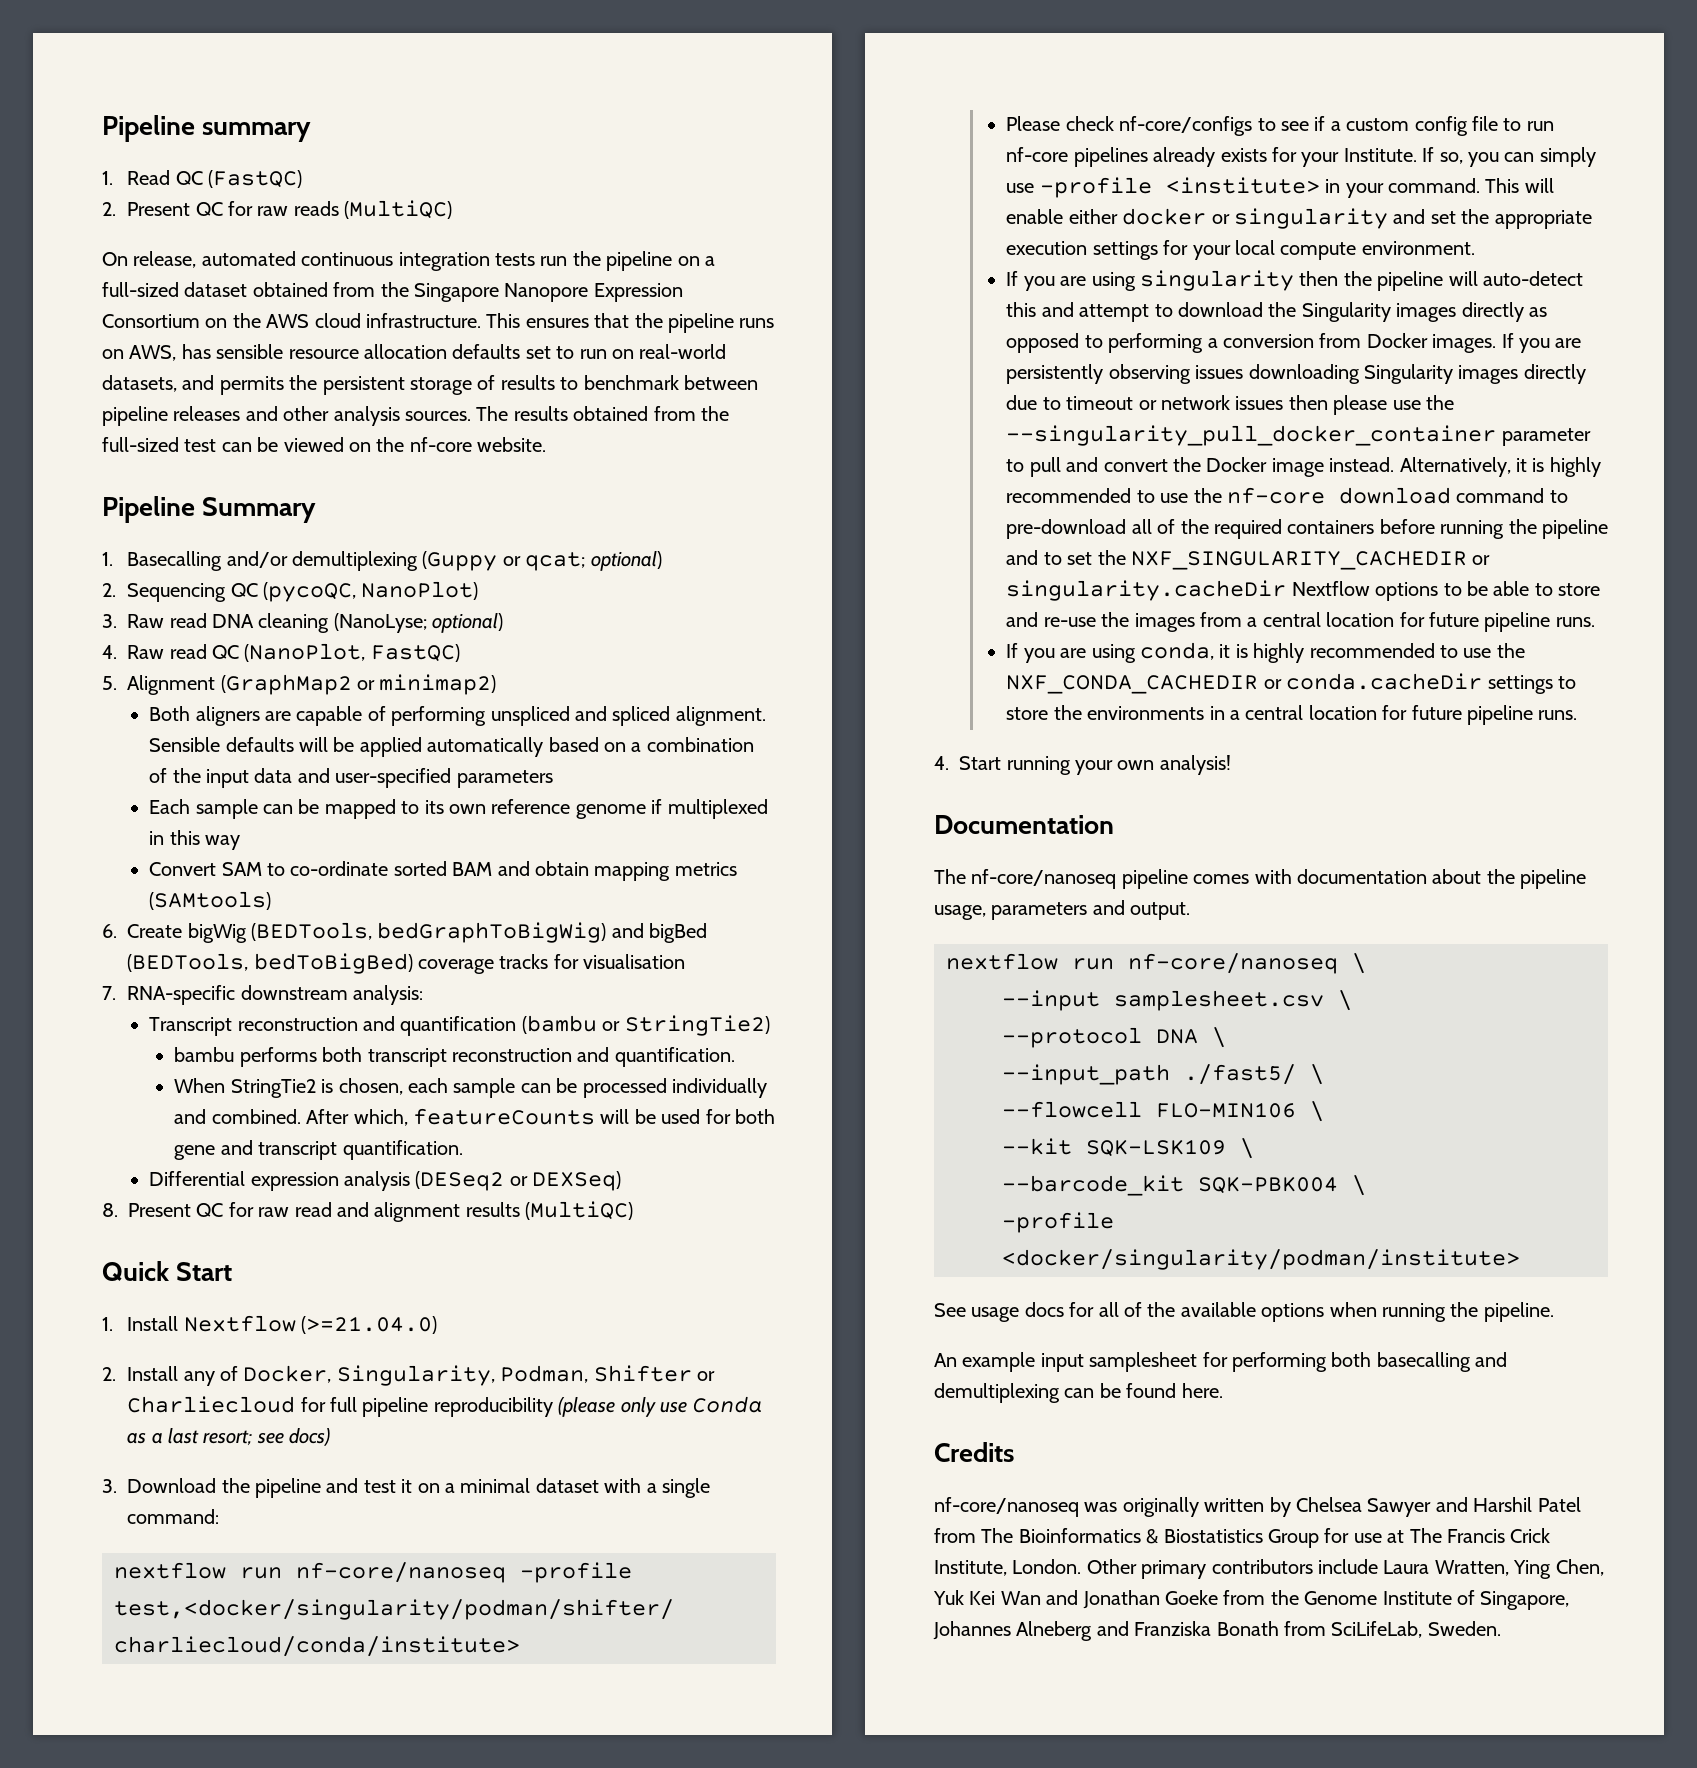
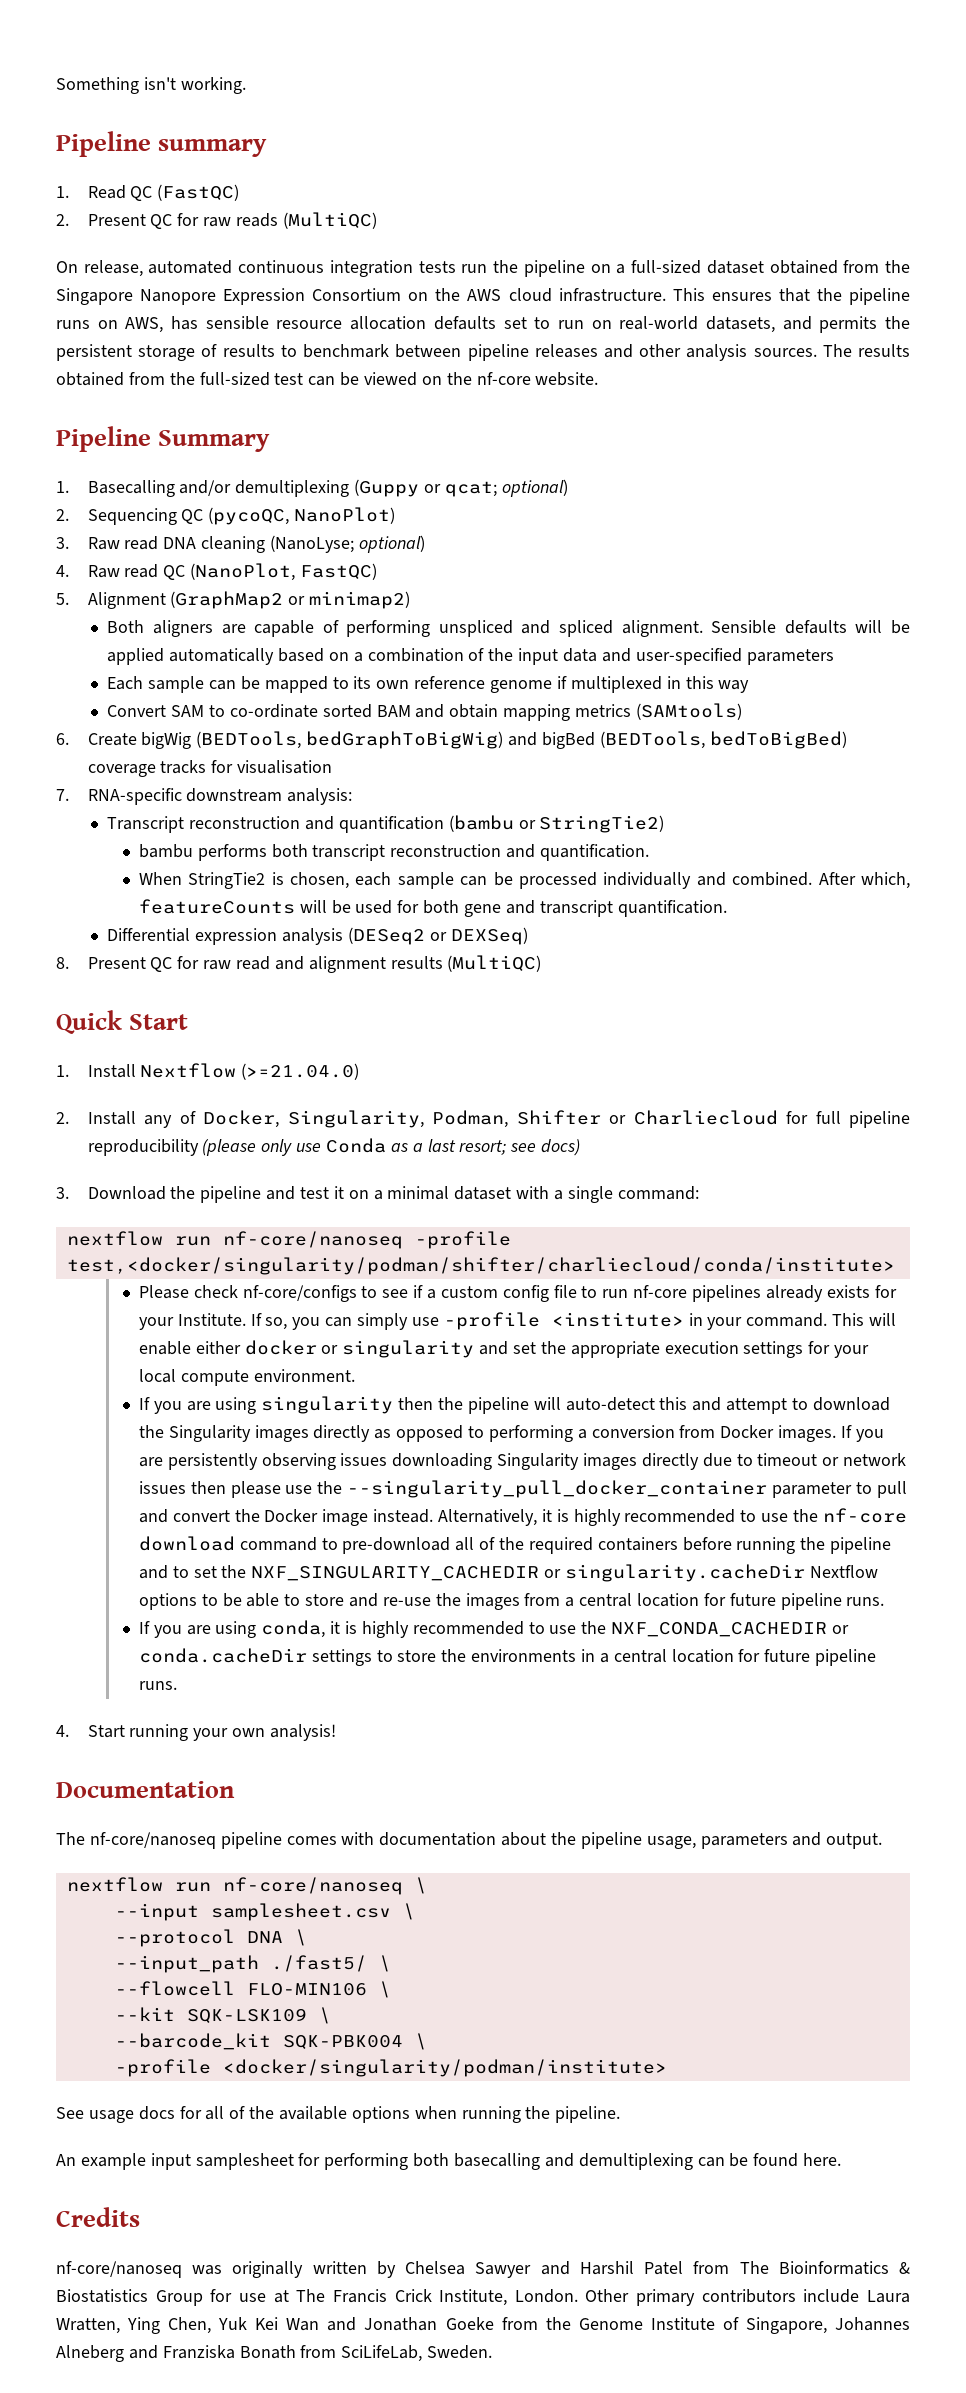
(102, 128) none -> [56,77,246,94] Something isn't working. //

